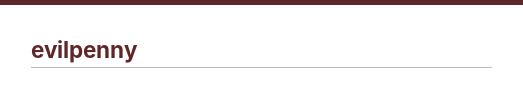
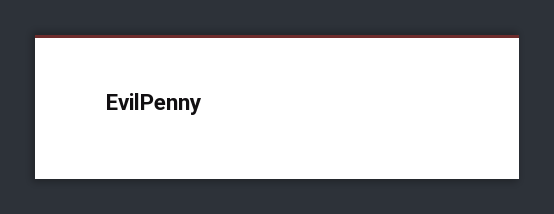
[31,40,138,63] evilpenny -> [106,93,201,115] EvilPenny

